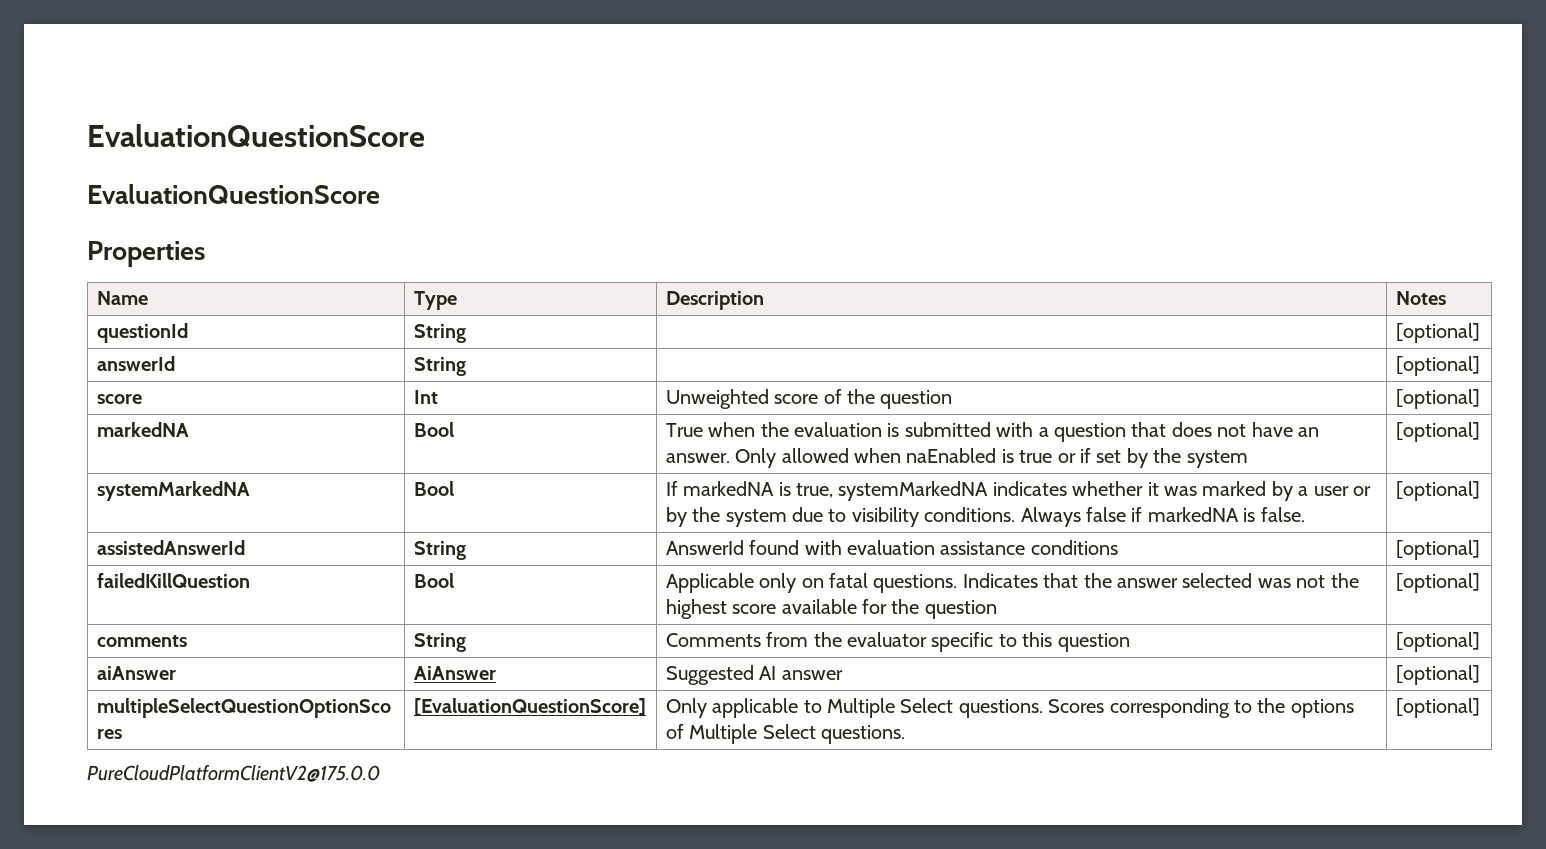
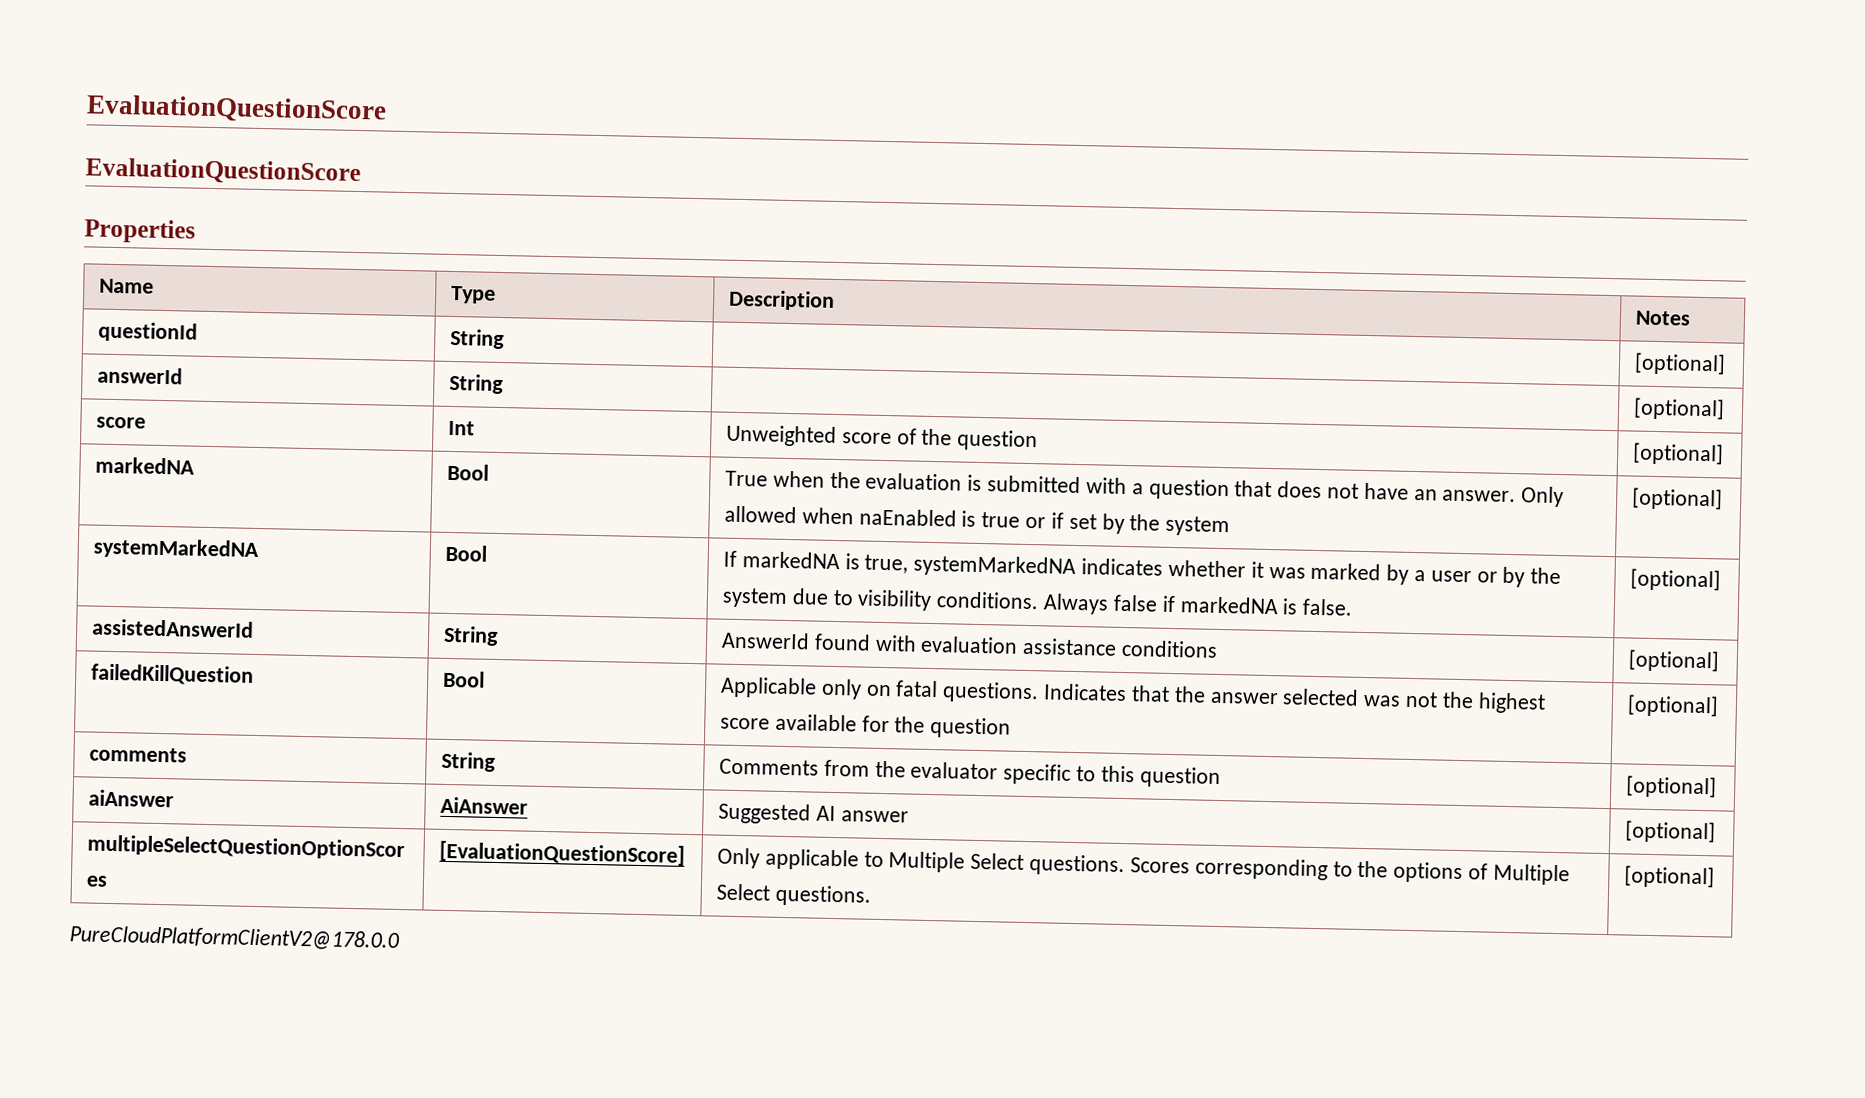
[87,765,380,782] PureCloudPlatformClientV2@175.0.0 -> [69,925,400,952] PureCloudPlatformClientV2@178.0.0

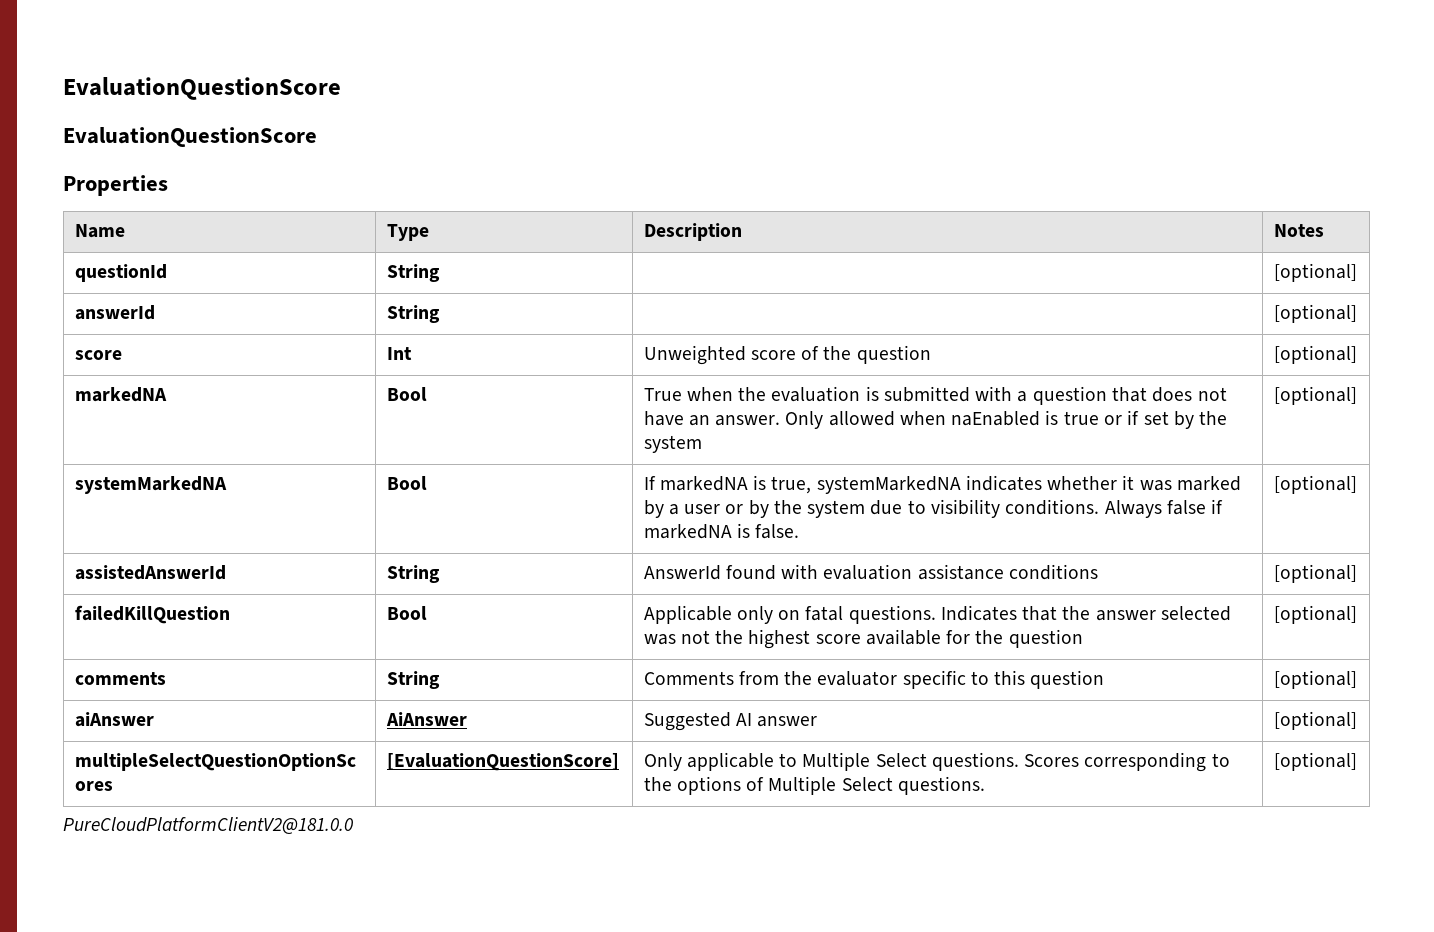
[69,925,400,952] PureCloudPlatformClientV2@178.0.0 -> [63,817,353,834] PureCloudPlatformClientV2@181.0.0

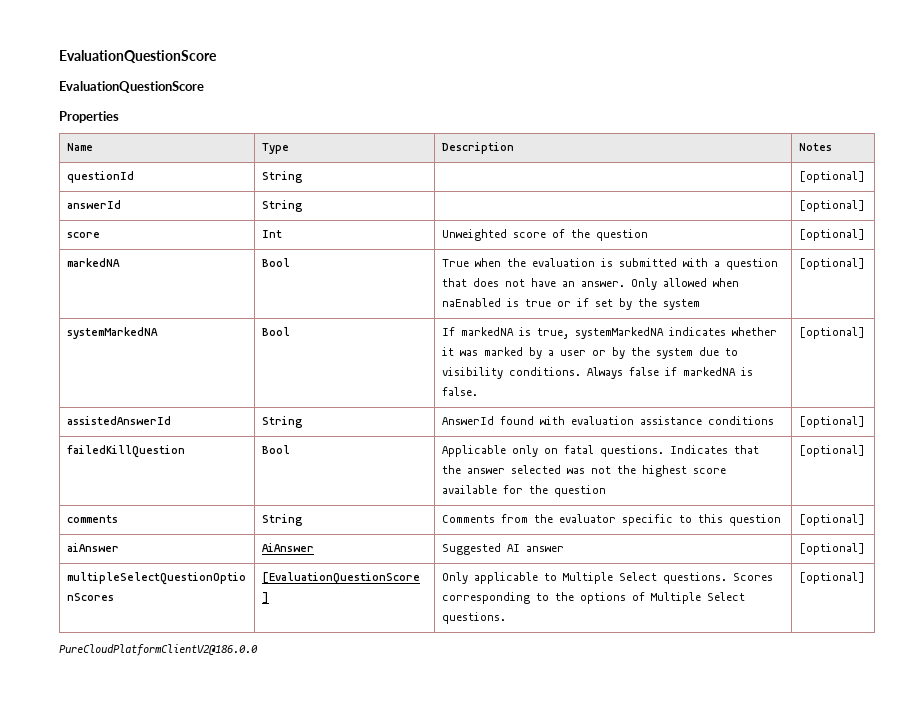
[63,817,353,834] PureCloudPlatformClientV2@181.0.0 -> [59,644,258,656] PureCloudPlatformClientV2@186.0.0

